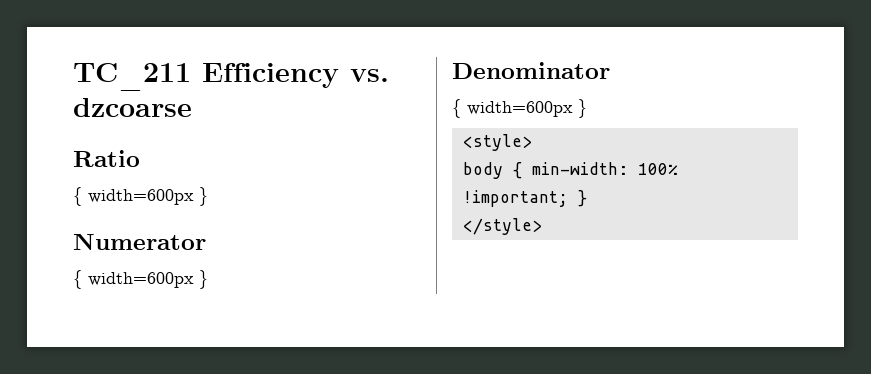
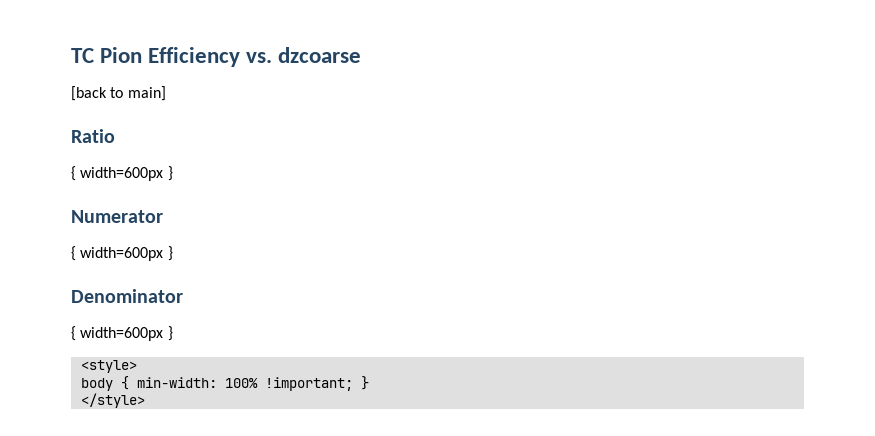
[73,63,191,91] TC_211 -> [71,47,143,63] TC Pion
(192, 107) none -> [71,86,166,101] // [back to main]

